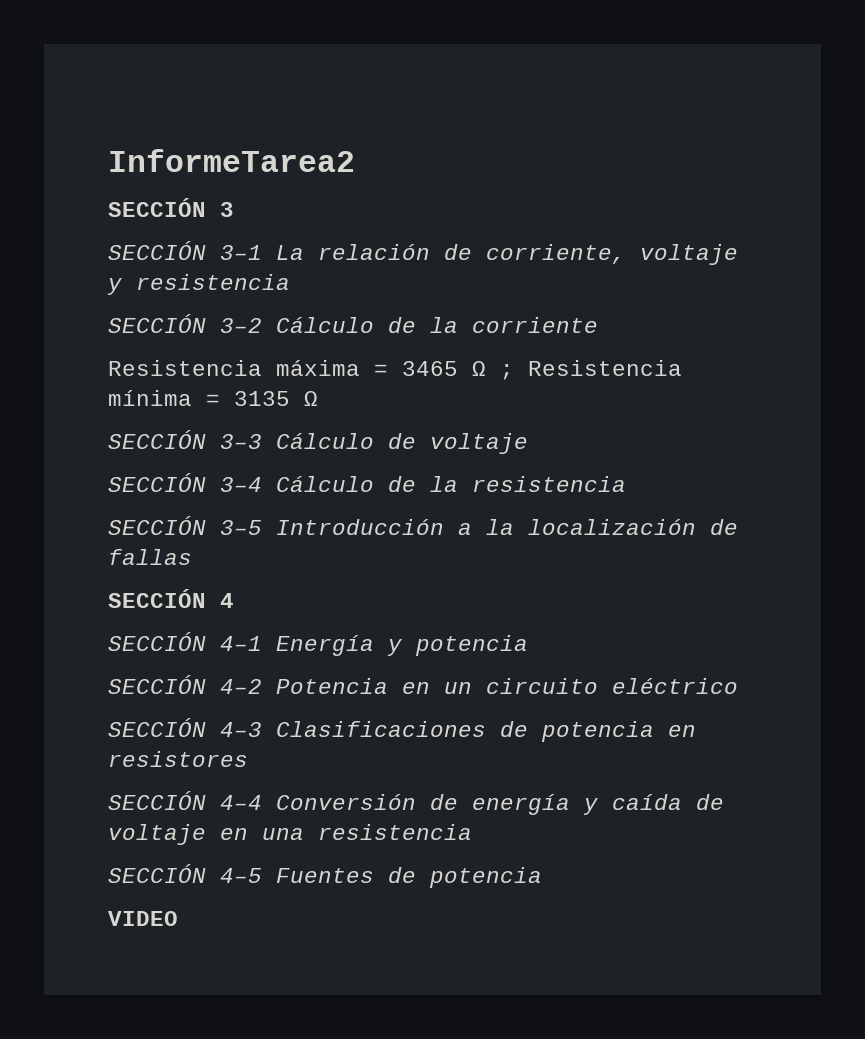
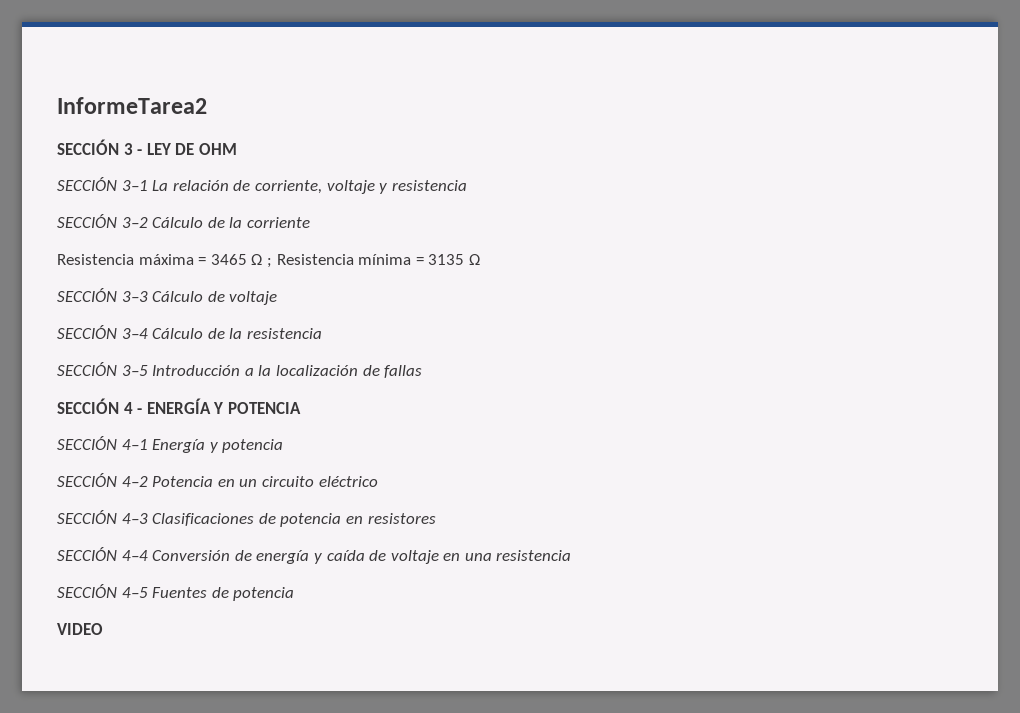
(234, 209) none -> [137,143,237,155] - LEY DE OHM
(234, 600) none -> [137,398,301,414] - ENERGÍA Y POTENCIA

